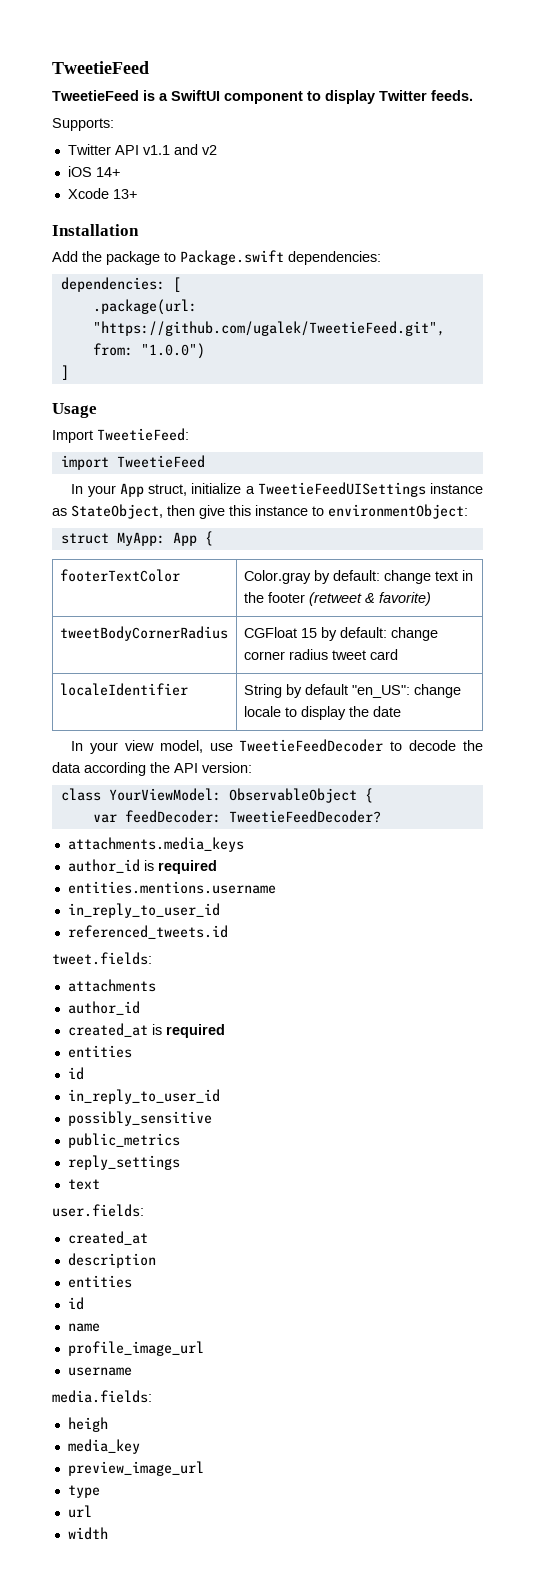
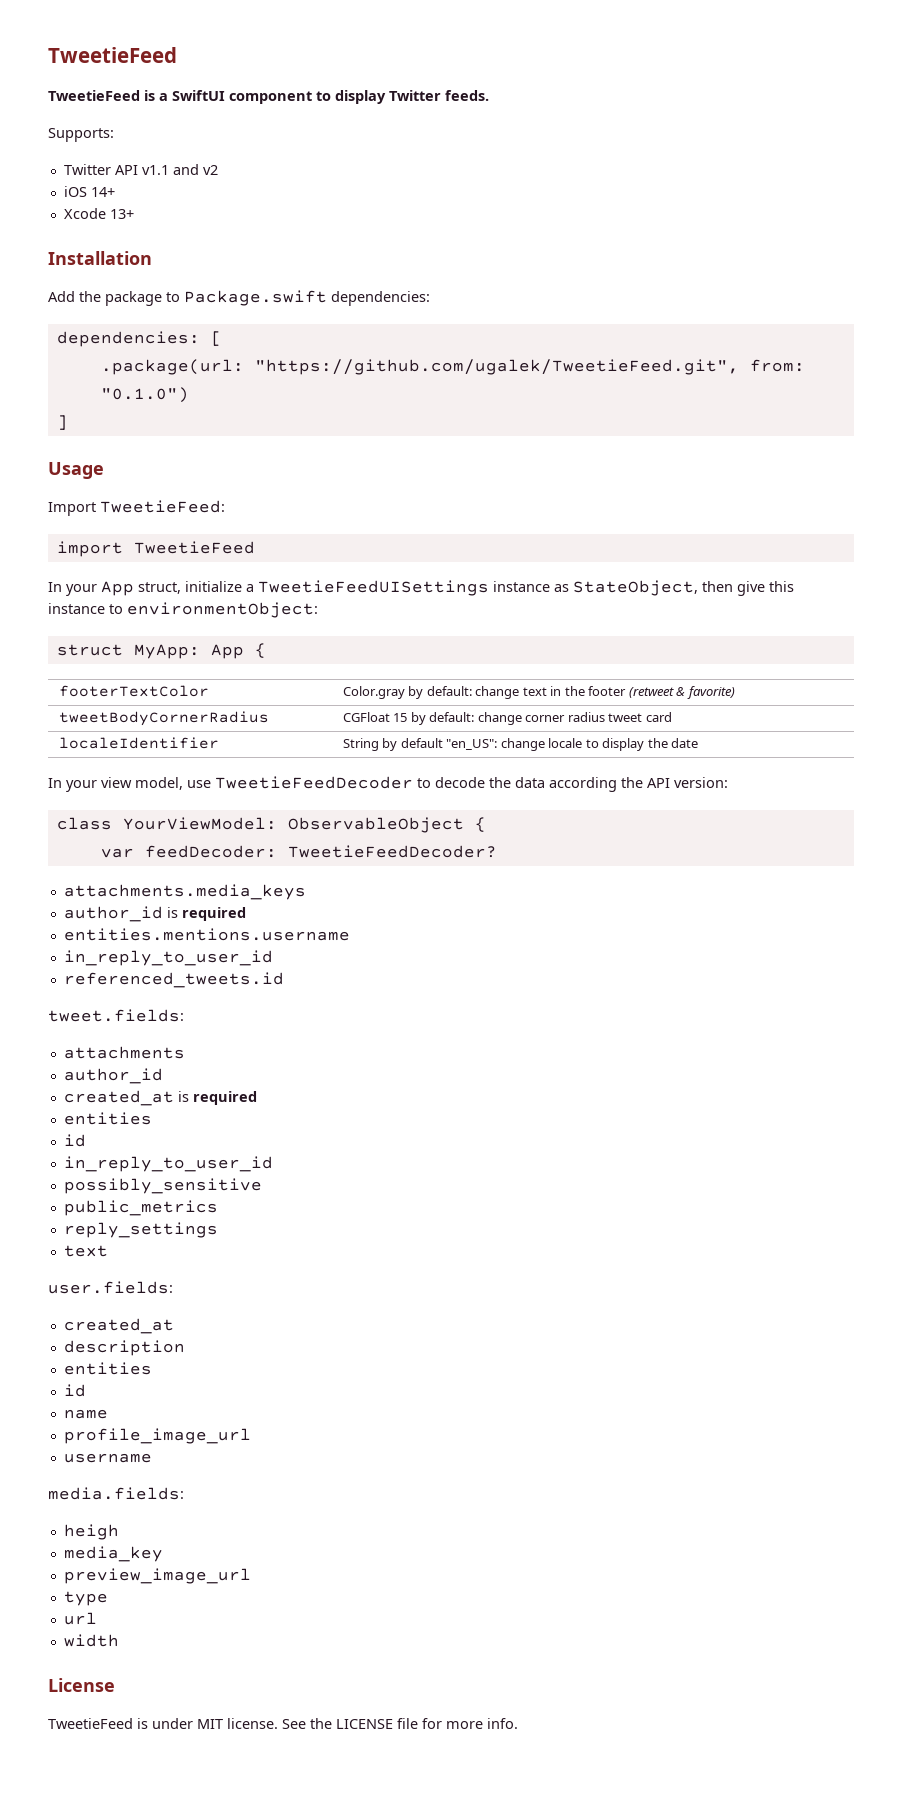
[140,343,205,359] "1.0.0") -> [100,387,189,403] "0.1.0")
(108, 1533) none -> [48,1678,115,1692] [48,1718,518,1729] // License // TweetieFeed is under MIT license. See the LICENSE file for more info.

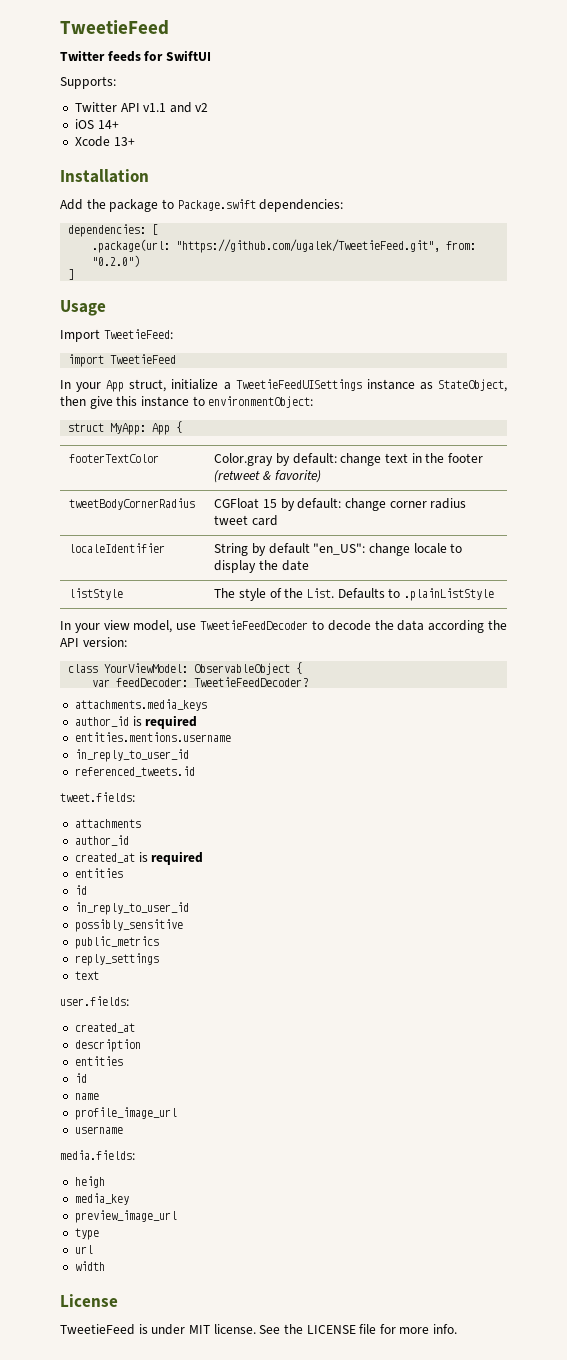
[48,47,177,63] [48,90,489,104] TweetieFeed // TweetieFeed is a SwiftUI component to display Twitter feeds. -> [60,20,169,35] [60,50,211,62] TweetieFeed // Twitter feeds for SwiftUI
[100,387,189,403] "0.1.0") -> [92,255,141,267] "0.2.0")
(699, 743) none -> [69,588,124,600] [214,588,494,601] // listStyle | The style of the List. Defaults to .plainListStyle

